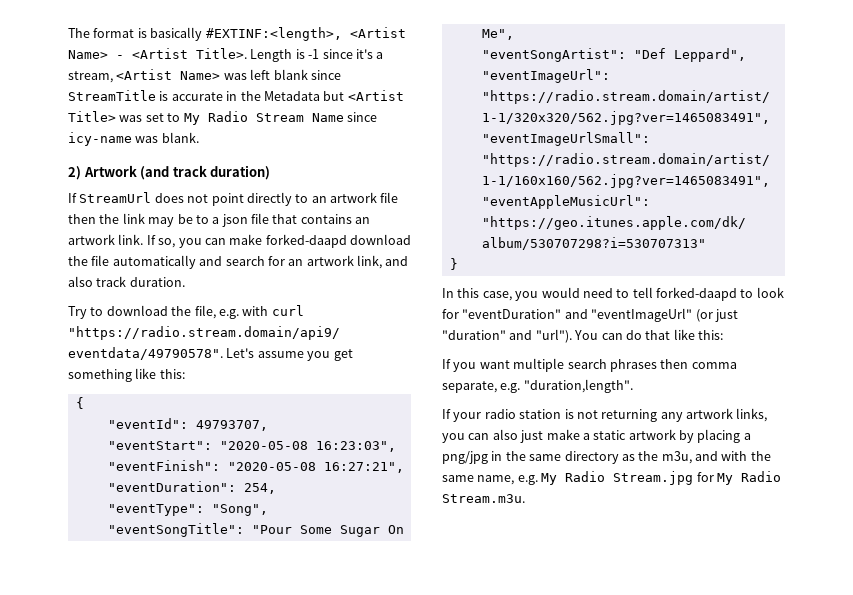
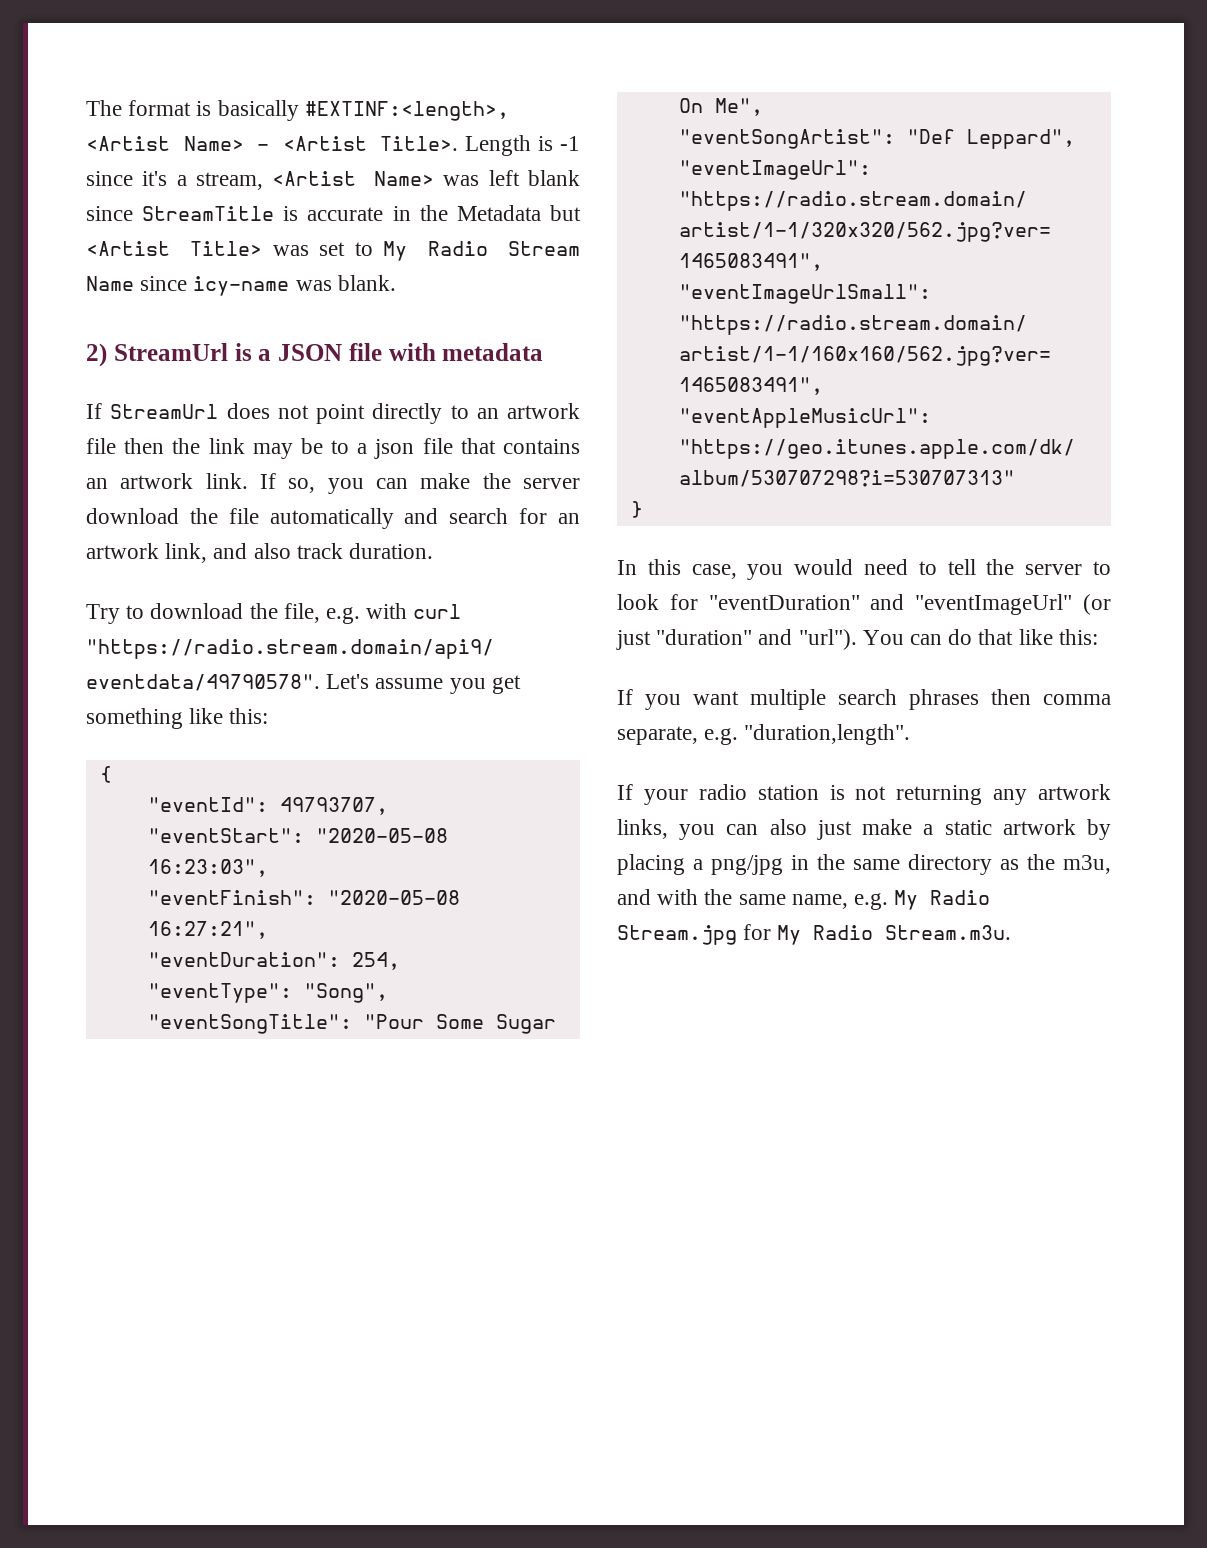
[83,165,271,180] Artwork (and track duration) -> [113,343,544,361] StreamUrl is a JSON file with metadata
[265,234,347,248] forked-daapd -> [482,473,580,489] the server
[656,287,737,301] forked-daapd -> [986,559,1083,575] the server

